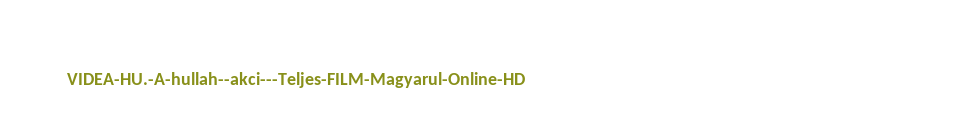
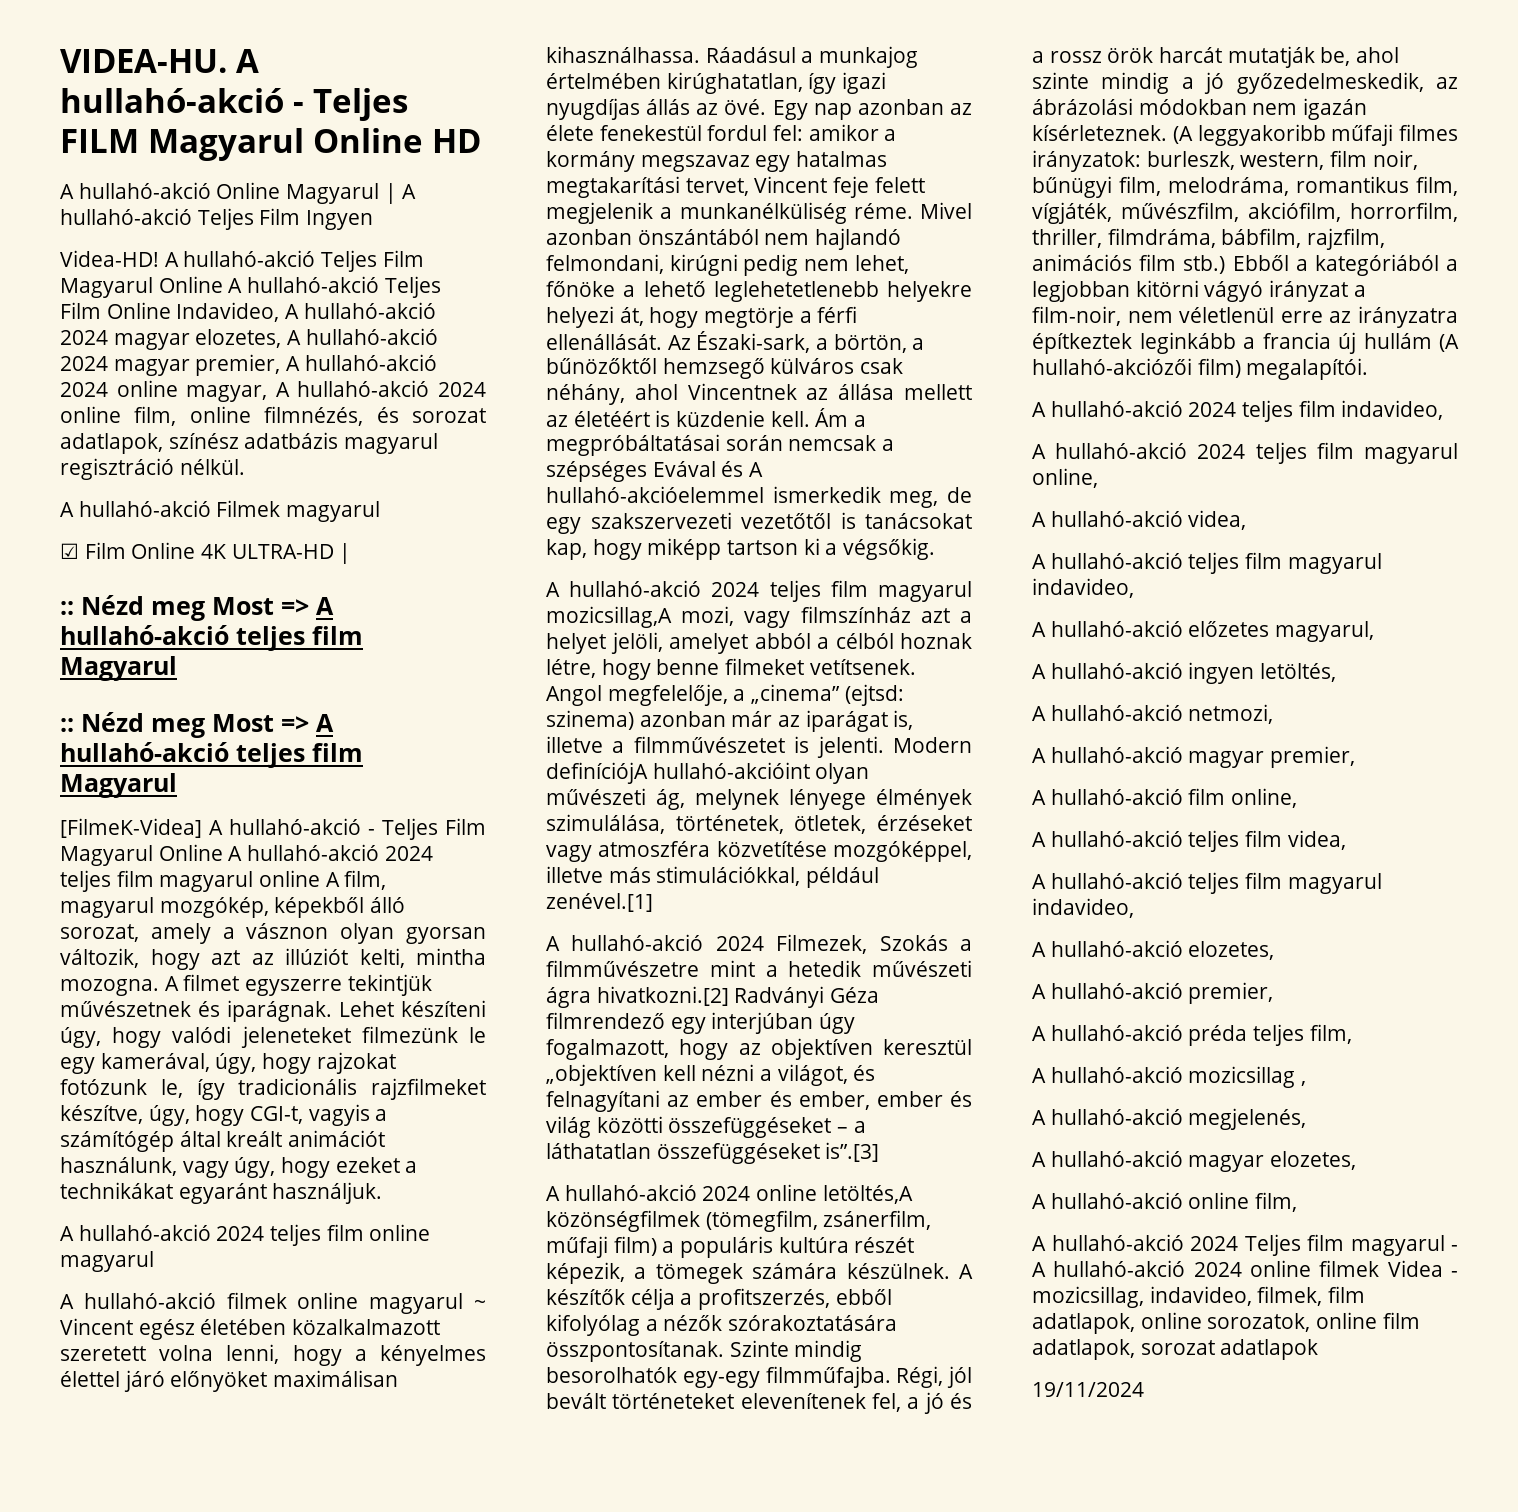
[67,72,525,88] VIDEA-HU.-A-hullah--akci---Teljes-FILM-Magyarul-Online-HD -> [60,49,259,73] [60,88,408,121] [60,128,481,161] [60,182,417,204] [60,208,373,230] [60,250,424,272] [60,276,441,298] [60,302,436,322] [60,328,438,350] [60,354,437,376] [60,380,486,402] [60,406,486,426] [60,432,439,454] [60,458,245,480] [60,500,381,522] [60,542,352,564] [60,595,334,621] [60,625,363,651] [60,656,177,681] [60,712,334,738] [60,742,363,768] [60,773,177,798] [60,818,487,840] [60,844,433,866] [60,870,387,892] [60,897,406,918] [60,923,486,944] [60,948,486,970] [60,974,432,996] [60,1000,486,1022] [60,1026,486,1048] [60,1052,396,1074] [60,1078,486,1100] [60,1104,388,1126] [60,1130,386,1152] [60,1157,418,1178] [60,1182,383,1204] [60,1224,431,1246] [60,1251,154,1272] [60,1292,486,1314] [60,1318,441,1340] [60,1344,486,1366] [60,1370,399,1392] [546,46,919,68] [546,72,887,94] [546,98,972,120] [546,124,897,141] [546,151,888,172] [546,176,925,198] [546,202,972,224] [546,228,902,250] [546,254,909,276] [546,281,972,302] [546,306,858,328] [546,331,925,353] [546,358,904,379] [546,383,972,405] [546,408,867,427] [546,434,895,456] [546,461,764,482] [546,486,972,508] [546,512,972,534] [546,538,936,560] [546,580,972,602] [546,606,972,628] [546,632,972,654] [546,658,916,680] [546,684,904,706] [546,710,914,732] [546,736,972,758] [546,762,870,784] [546,788,972,810] [546,814,972,834] [546,841,972,862] [546,866,880,888] [546,893,653,912] [546,934,972,954] [546,960,972,977] [546,986,880,1008] [546,1012,856,1034] [546,1038,972,1060] [546,1064,876,1086] [546,1090,972,1112] [546,1116,866,1138] [546,1142,880,1164] [546,1184,913,1204] [546,1210,932,1232] [546,1236,915,1258] [546,1262,973,1284] [546,1288,892,1310] [546,1314,898,1336] [546,1340,863,1362] [546,1366,972,1388] [546,1392,972,1414] [1032,46,1400,68] [1032,72,1458,94] [1032,98,1368,120] [1032,124,1458,146] [1032,150,1418,172] [1032,176,1458,198] [1032,202,1458,224] [1032,228,1386,250] [1032,254,1458,276] [1032,280,1366,302] [1032,306,1458,328] [1032,332,1459,354] [1032,358,1369,380] [1032,400,1444,422] [1032,442,1458,464] [1032,468,1098,488] [1032,510,1247,530] [1032,552,1382,574] [1032,578,1134,598] [1032,620,1375,642] [1032,662,1337,684] [1032,704,1274,724] [1032,746,1356,768] [1032,788,1298,808] [1032,830,1346,852] [1032,872,1382,894] [1032,898,1134,918] [1032,940,1275,960] [1032,982,1274,1004] [1032,1024,1352,1046] [1032,1066,1307,1088] [1032,1108,1307,1130] [1032,1150,1357,1172] [1032,1192,1298,1212] [1032,1234,1458,1256] [1032,1260,1458,1277] [1032,1286,1366,1308] [1032,1312,1420,1334] [1032,1339,1319,1360] [1032,1382,1144,1397] VIDEA-HU. A hullahó-akció - Teljes FILM Magyarul Online HD // A hullahó-akció Online Magyarul | A hullahó-akció Teljes Film Ingyen // Videa-HD! A hullahó-akció Teljes Film Magyarul Online A hullahó-akció Teljes Film Online Indavideo, A hullahó-akció 2024 magyar elozetes, A hullahó-akció 2024 magyar premier, A hullahó-akció 2024 online magyar, A hullahó-akció 2024 online film, online filmnézés, és sorozat adatlapok, színész adatbázis magyarul regisztráció nélkül. // A hullahó-akció Filmek magyarul // ☑ Film Online 4K ULTRA-HD | // :: Nézd meg Most => A hullahó-akció teljes film Magyarul // :: Nézd meg Most => A hullahó-akció teljes film Magyarul // [FilmeK-Videa] A hullahó-akció - Teljes Film Magyarul Online A hullahó-akció 2024 teljes film magyarul online A film, magyarul mozgókép, képekből álló sorozat, amely a vásznon olyan gyorsan változik, hogy azt az illúziót kelti, mintha mozogna. A filmet egyszerre tekintjük művészetnek és iparágnak. Lehet készíteni úgy, hogy valódi jeleneteket filmezünk le egy kamerával, úgy, hogy rajzokat fotózunk le, így tradicionális rajzfilmeket készítve, úgy, hogy CGI-t, vagyis a számítógép által kreált animációt használunk, vagy úgy, hogy ezeket a technikákat egyaránt használjuk. // A hullahó-akció 2024 teljes film online magyarul // A hullahó-akció filmek online magyarul ~ Vincent egész életében közalkalmazott szeretett volna lenni, hogy a kényelmes élettel járó előnyöket maximálisan kihasználhassa. Ráadásul a munkajog értelmében kirúghatatlan, így igazi nyugdíjas állás az övé. Egy nap azonban az élete fenekestül fordul fel: amikor a kormány megszavaz egy hatalmas megtakarítási tervet, Vincent feje felett megjelenik a munkanélküliség réme. Mivel azonban önszántából nem hajlandó felmondani, kirúgni pedig nem lehet, főnöke a lehető leglehetetlenebb helyekre helyezi át, hogy megtörje a férfi ellenállását. Az Északi-sark, a börtön, a bűnözőktől hemzsegő külváros csak néhány, ahol Vincentnek az állása mellett az életéért is küzdenie kell. Ám a megpróbáltatásai során nemcsak a szépséges Evával és A hullahó-akcióelemmel ismerkedik meg, de egy szakszervezeti vezetőtől is tanácsokat kap, hogy miképp tartson ki a végsőkig. // A hullahó-akció 2024 teljes film magyarul mozicsillag,A mozi, vagy filmszínház azt a helyet jelöli, amelyet abból a célból hoznak létre, hogy benne filmeket vetítsenek. Angol megfelelője, a „cinema” (ejtsd: szinema) azonban már az iparágat is, illetve a filmművészetet is jelenti. Modern definíciójA hullahó-akcióint olyan művészeti ág, melynek lényege élmények szimulálása, történetek, ötletek, érzéseket vagy atmoszféra közvetítése mozgóképpel, illetve más stimulációkkal, például zenével.[1] // A hullahó-akció 2024 Filmezek, Szokás a filmművészetre mint a hetedik művészeti ágra hivatkozni.[2] Radványi Géza filmrendező egy interjúban úgy fogalmazott, hogy az objektíven keresztül „objektíven kell nézni a világot, és felnagyítani az ember és ember, ember és világ közötti összefüggéseket – a láthatatlan összefüggéseket is”.[3] // A hullahó-akció 2024 online letöltés,A közönségfilmek (tömegfilm, zsánerfilm, műfaji film) a populáris kultúra részét képezik, a tömegek számára készülnek. A készítők célja a profitszerzés, ebből kifolyólag a nézők szórakoztatására összpontosítanak. Szinte mindig besorolhatók egy-egy filmműfajba. Régi, jól bevált történeteket elevenítenek fel, a jó és a rossz örök harcát mutatják be, ahol szinte mindig a jó győzedelmeskedik, az ábrázolási módokban nem igazán kísérleteznek. (A leggyakoribb műfaji filmes irányzatok: burleszk, western, film noir, bűnügyi film, melodráma, romantikus film, vígjáték, művészfilm, akciófilm, horrorfilm, thriller, filmdráma, bábfilm, rajzfilm, animációs film stb.) Ebből a kategóriából a legjobban kitörni vágyó irányzat a film-noir, nem véletlenül erre az irányzatra építkeztek leginkább a francia új hullám (A hullahó-akciózői film) megalapítói. // A hullahó-akció 2024 teljes film indavideo, // A hullahó-akció 2024 teljes film magyarul online, // A hullahó-akció videa, // A hullahó-akció teljes film magyarul indavideo, // A hullahó-akció előzetes magyarul, // A hullahó-akció ingyen letöltés, // A hullahó-akció netmozi, // A hullahó-akció magyar premier, // A hullahó-akció film online, // A hullahó-akció teljes film videa, // A hullahó-akció teljes film magyarul indavideo, // A hullahó-akció elozetes, // A hullahó-akció premier, // A hullahó-akció préda teljes film, // A hullahó-akció mozicsillag , // A hullahó-akció megjelenés, // A hullahó-akció magyar elozetes, // A hullahó-akció online film, // A hullahó-akció 2024 Teljes film magyarul - A hullahó-akció 2024 online filmek Videa - mozicsillag, indavideo, filmek, film adatlapok, online sorozatok, online film adatlapok, sorozat adatlapok // 19/11/2024

